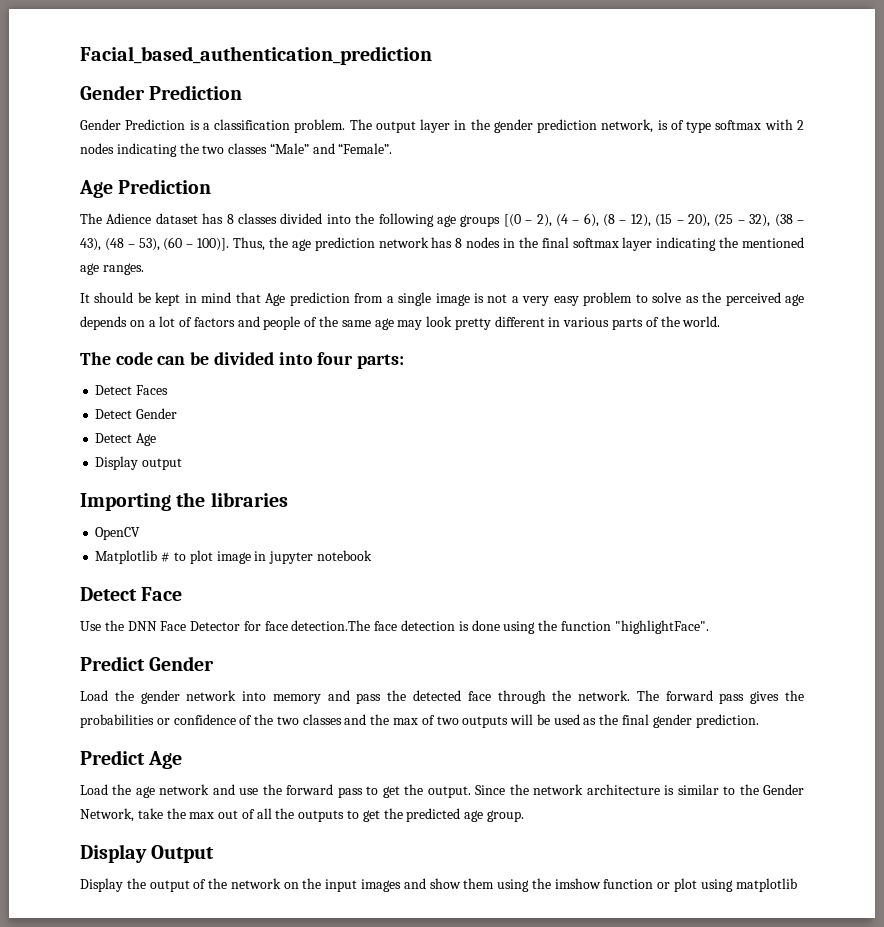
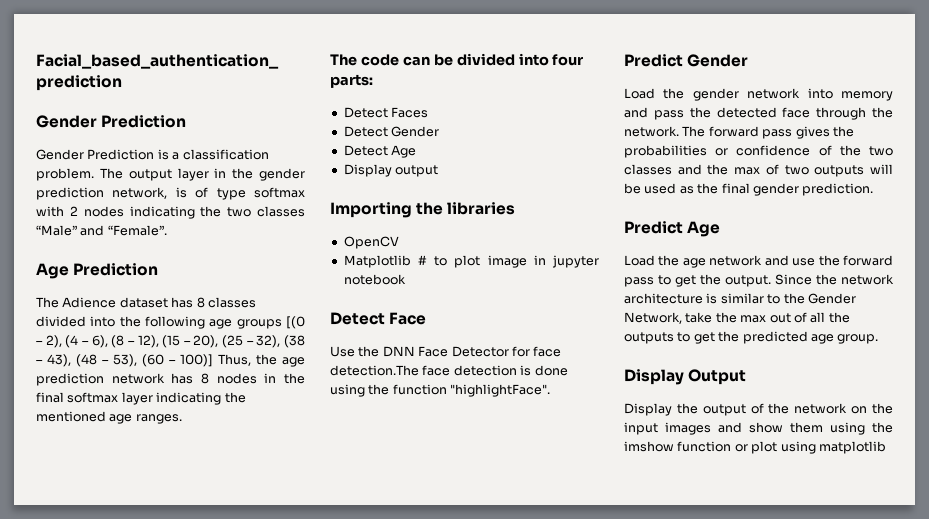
[197,238,230,251] 100)]. -> [180,354,213,367] 100)]
[80,292,804,306] [80,316,721,330] // It should be kept in mind that Age prediction from a single image is not a very easy problem to solve as the perceived age depends on a lot of factors and people of the same age may look pretty different in various parts of the world. -> (182, 419) none

